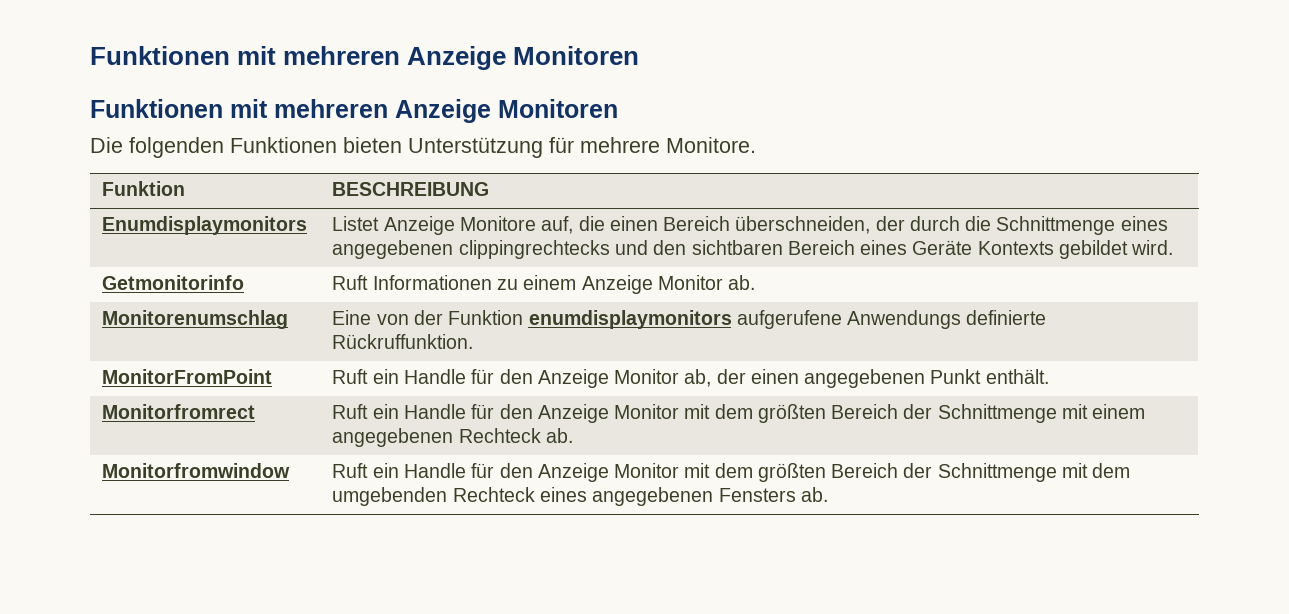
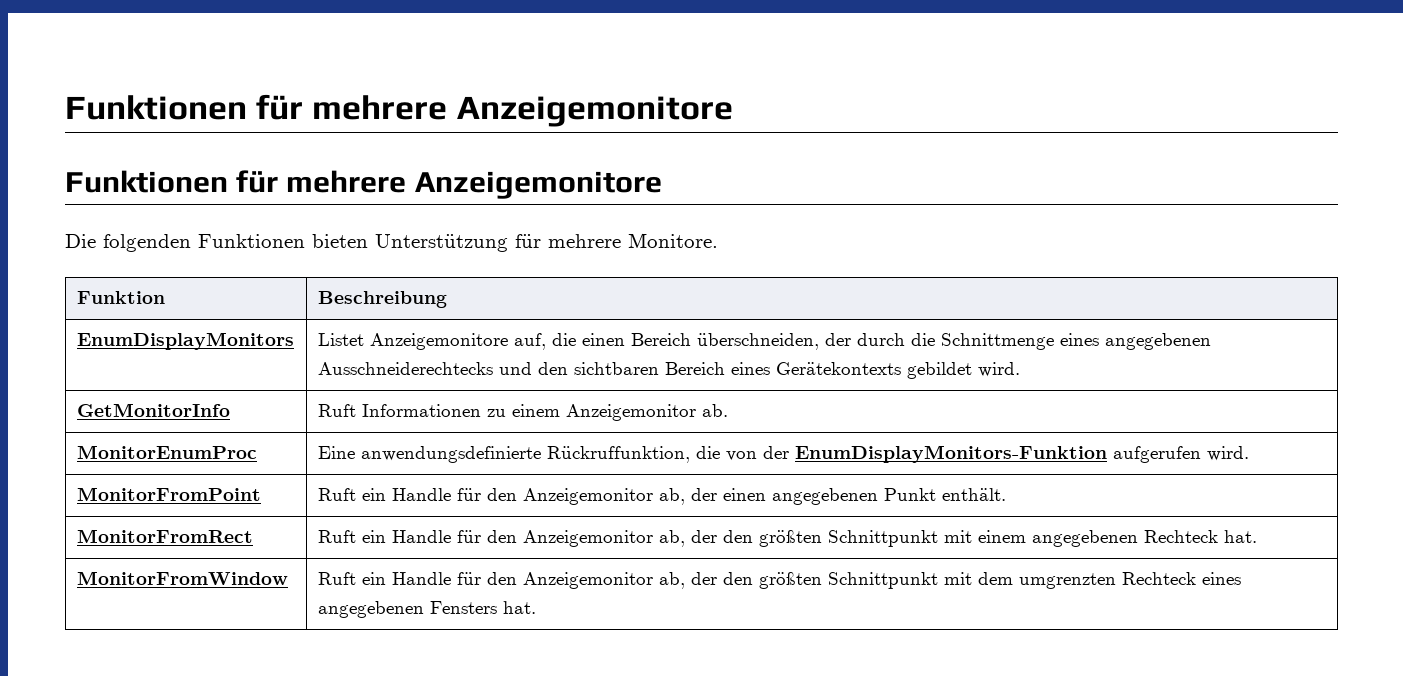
[90,46,640,70] [90,99,618,123] Funktionen mit mehreren Anzeige Monitoren // Funktionen mit mehreren Anzeige Monitoren -> [65,94,733,127] [65,170,662,199] Funktionen für mehrere Anzeigemonitore // Funktionen für mehrere Anzeigemonitore
[332,182,490,196] [102,216,308,235] BESCHREIBUNG // Enumdisplaymonitors -> [317,291,447,308] [76,332,294,350] Beschreibung // EnumDisplayMonitors
[383,216,536,235] Anzeige Monitore -> [369,333,508,350] Anzeigemonitore
[458,240,610,259] clippingrechtecks -> [317,362,493,375] Ausschneiderechtecks
[912,240,1054,255] Geräte Kontexts -> [775,362,901,375] Gerätekontexts
[102,275,245,290] Getmonitorinfo -> [76,403,230,417] GetMonitorInfo
[581,275,756,294] [102,310,289,329] Anzeige Monitor ab. // Monitorenumschlag -> [565,404,728,421] [76,445,257,459] Anzeigemonitor ab. // MonitorEnumProc
[376,310,1047,329] [332,334,474,349] von der Funktion enumdisplaymonitors aufgerufene Anwendungs definierte Rückruffunktion. -> [360,445,1249,463] anwendungsdefinierte Rückruffunktion, die von der EnumDisplayMonitors-Funktion aufgerufen wird.
[537,369,680,388] Anzeige Monitor -> [522,488,653,505] Anzeigemonitor
[102,404,256,419] [332,404,1057,423] Monitorfromrect | Ruft ein Handle für den Anzeige Monitor mit dem größten Bereich der Schnittmenge -> [76,529,253,543] [317,530,938,547] MonitorFromRect | Ruft ein Handle für den Anzeigemonitor ab, der den größten Schnittpunkt
[545,428,573,443] [102,463,291,478] [332,463,1131,482] [332,487,448,506] ab. // Monitorfromwindow | Ruft ein Handle für den Anzeige Monitor mit dem größten Bereich der Schnittmenge mit dem umgebenden -> [1223,530,1257,543] [76,571,288,585] [317,572,1116,589] hat. // MonitorFromWindow | Ruft ein Handle für den Anzeigemonitor ab, der den größten Schnittpunkt mit dem umgrenzten
[800,487,828,502] ab. -> [502,601,536,614] hat.

